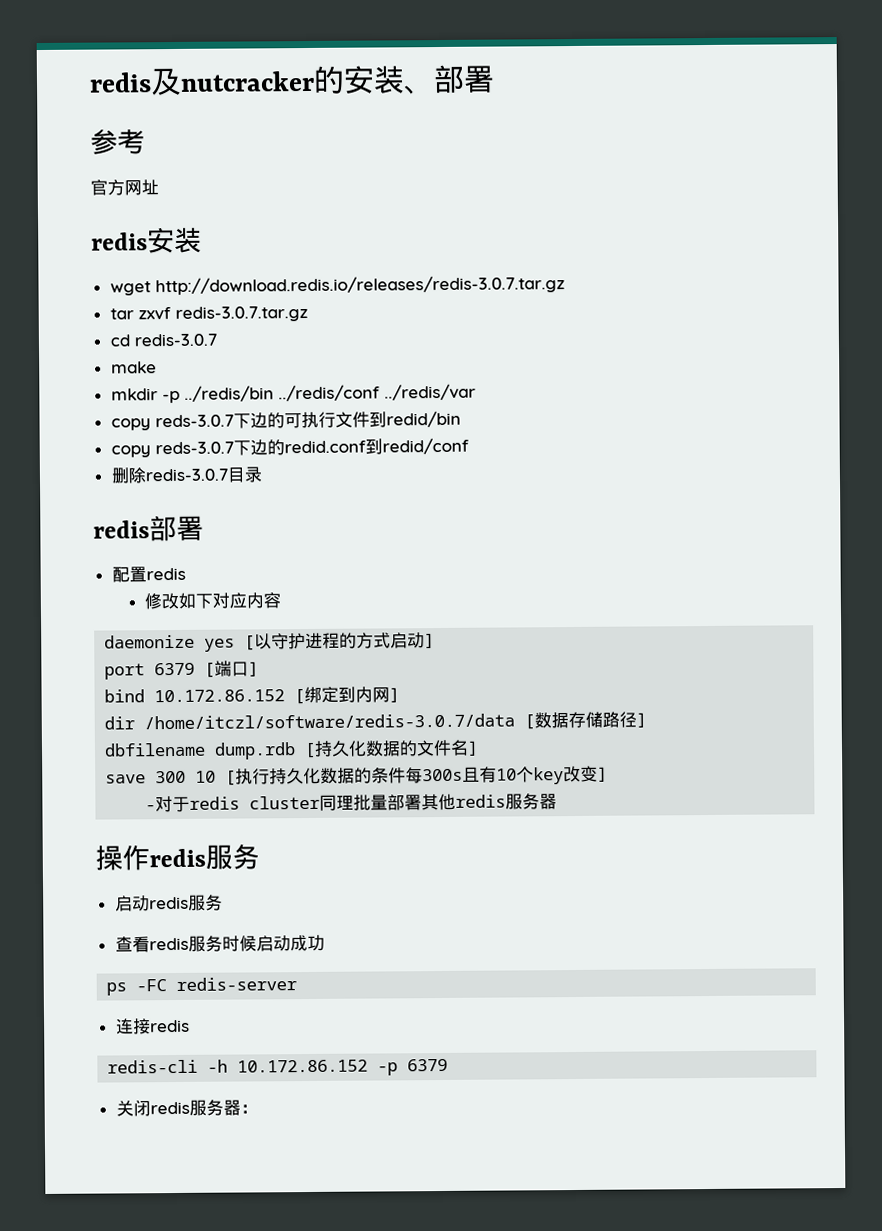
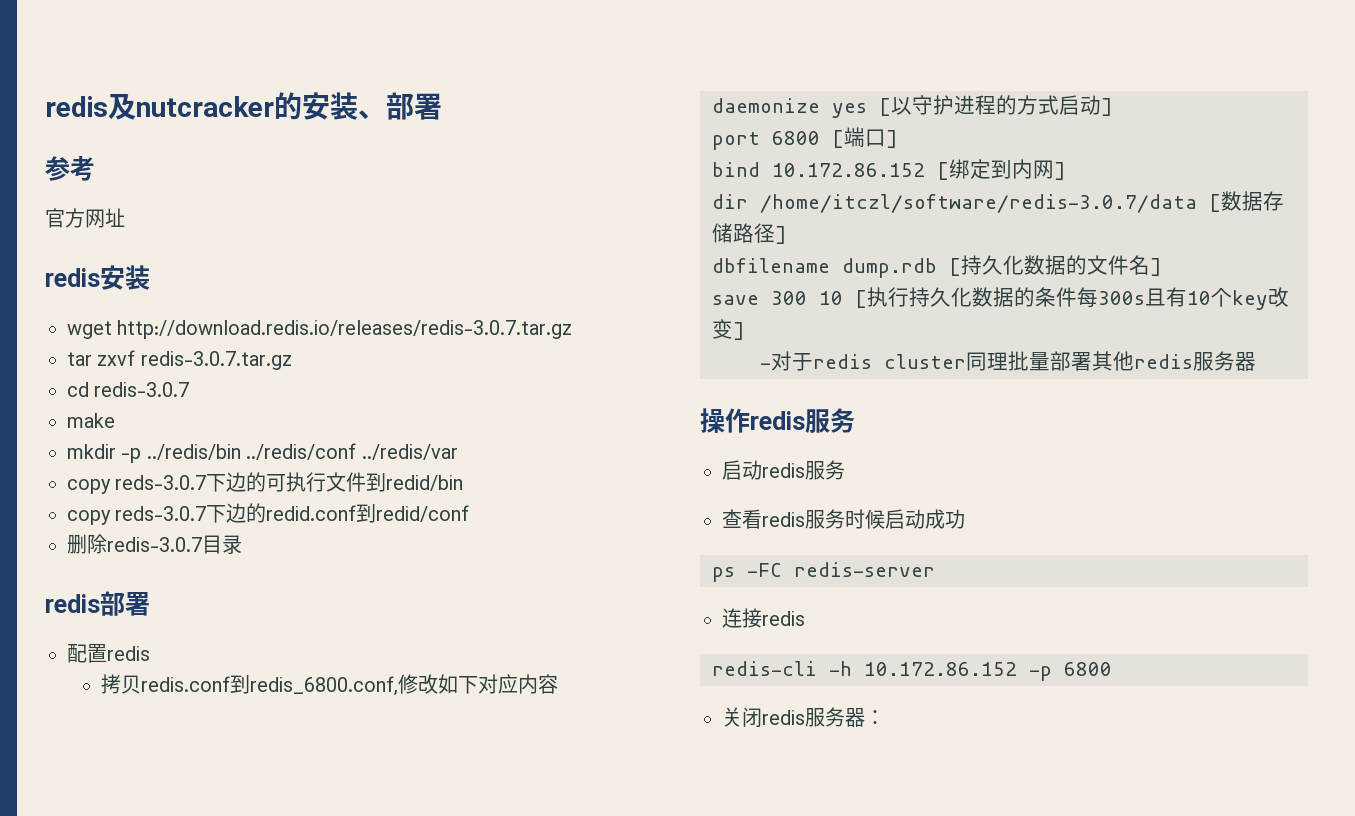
(186, 574) none -> [101,674,399,696] 拷贝redis.conf到redis_6800.conf,
[154,662,196,676] 6379 -> [772,131,820,145] 6800
[407,1058,449,1072] 6379 -> [1064,662,1112,676] 6800

